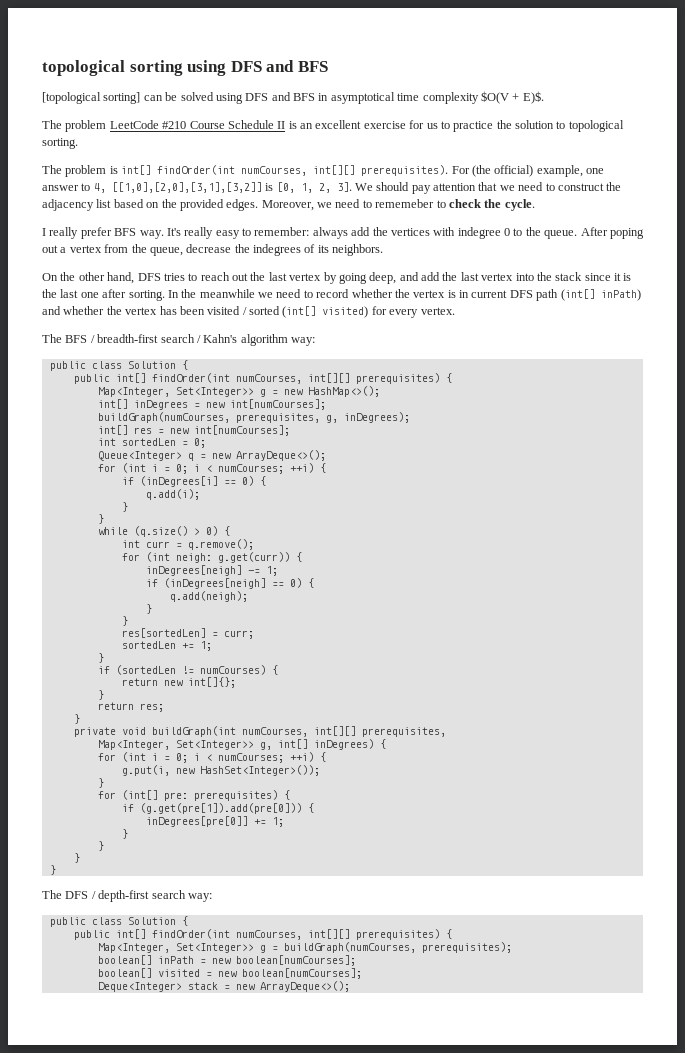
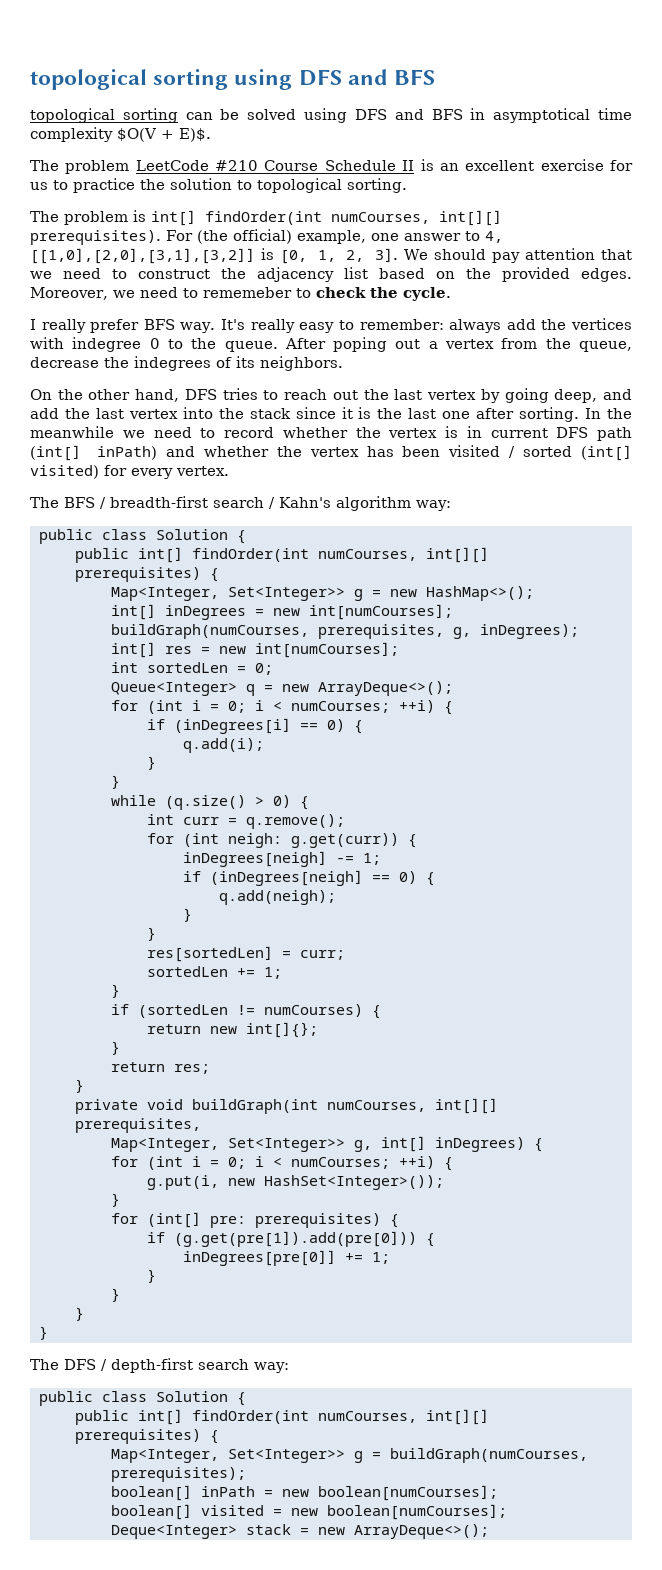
[42,92,141,104] [topological sorting] -> [30,108,178,123] topological sorting

